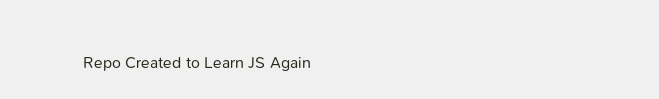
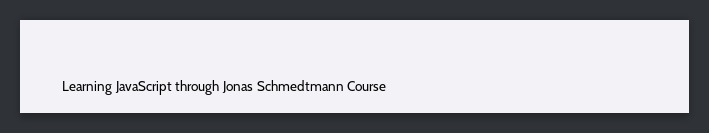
[83,57,311,71] Repo Created to Learn JS Again -> [62,80,387,95] Learning JavaScript through Jonas Schmedtmann Course

